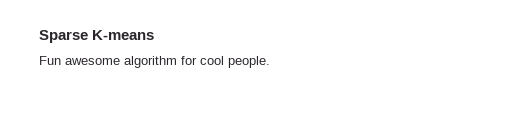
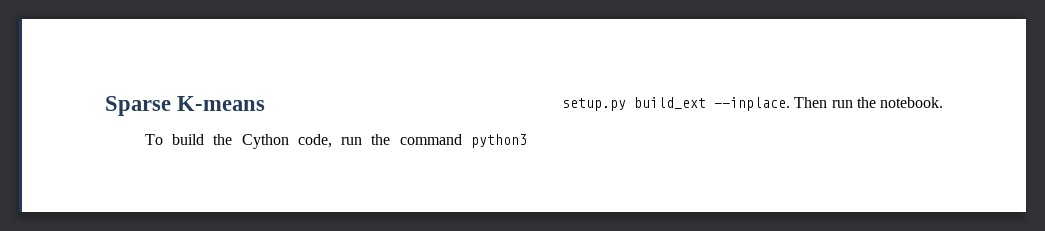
[39,56,270,68] Fun awesome algorithm for cool people. -> [144,134,527,149] [562,97,944,111] To build the Cython code, run the command python3 setup.py build_ext --inplace. Then run the notebook.

